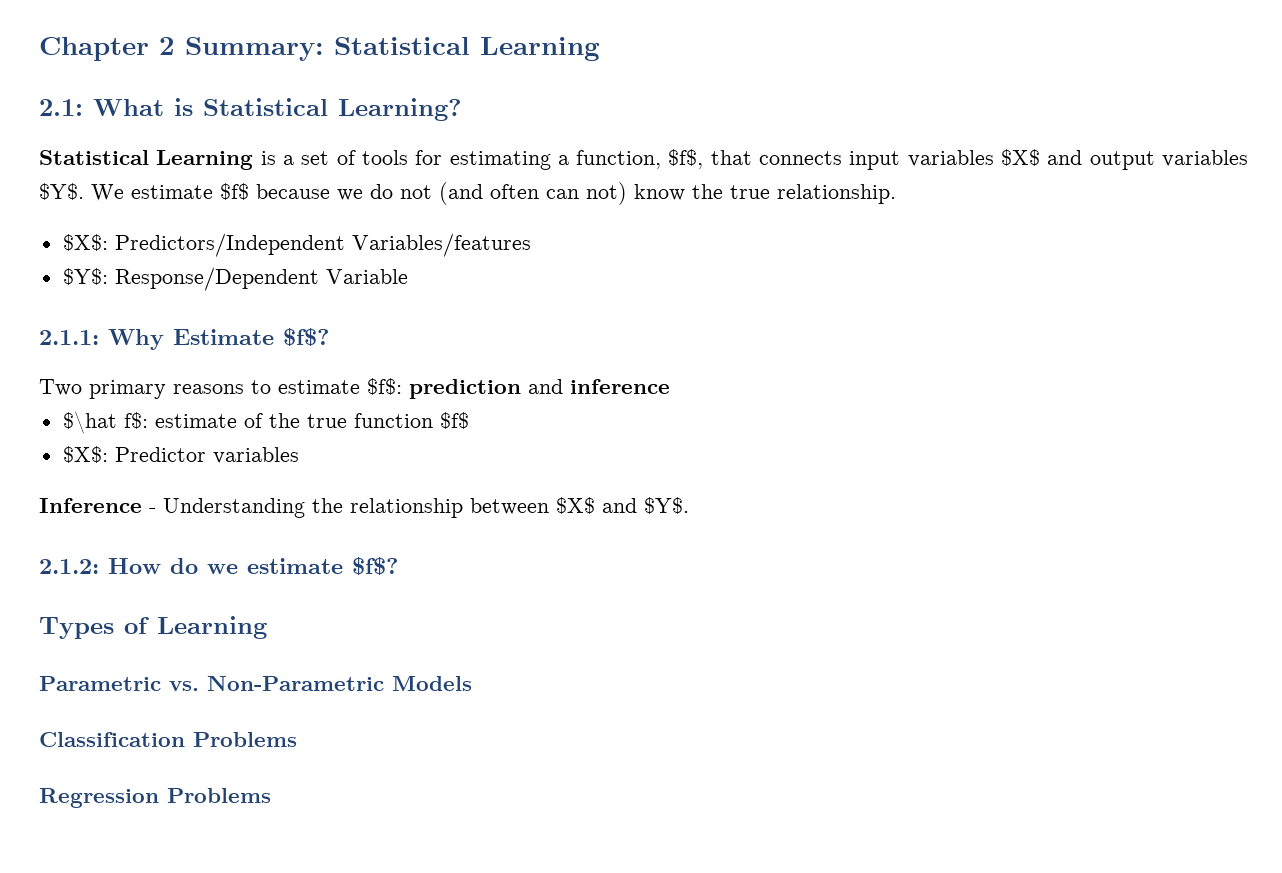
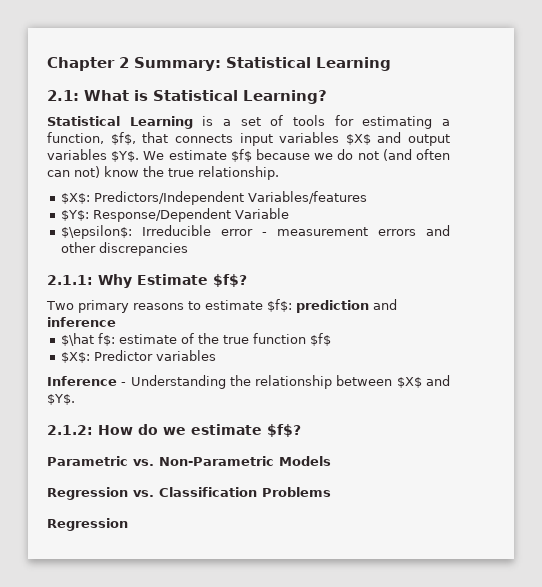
(408, 276) none -> [61,225,450,239] [61,242,189,256] // $\epsilon$: Irreducible error - measurement errors and other discrepancies
[39,616,267,639] // Types of Learning -> (301, 430) none
(472, 683) none -> [47,487,154,500] Regression vs.
[167,788,271,803] Problems -> (128, 524) none

